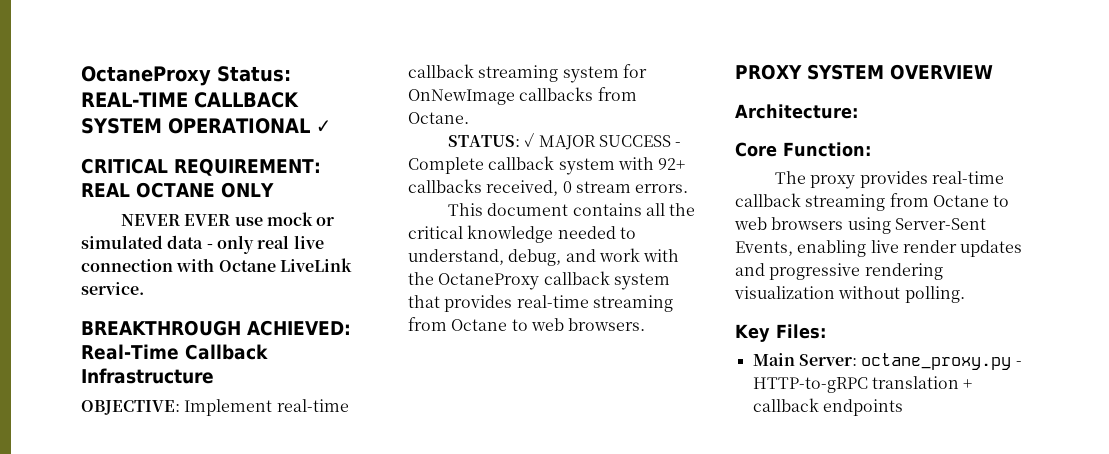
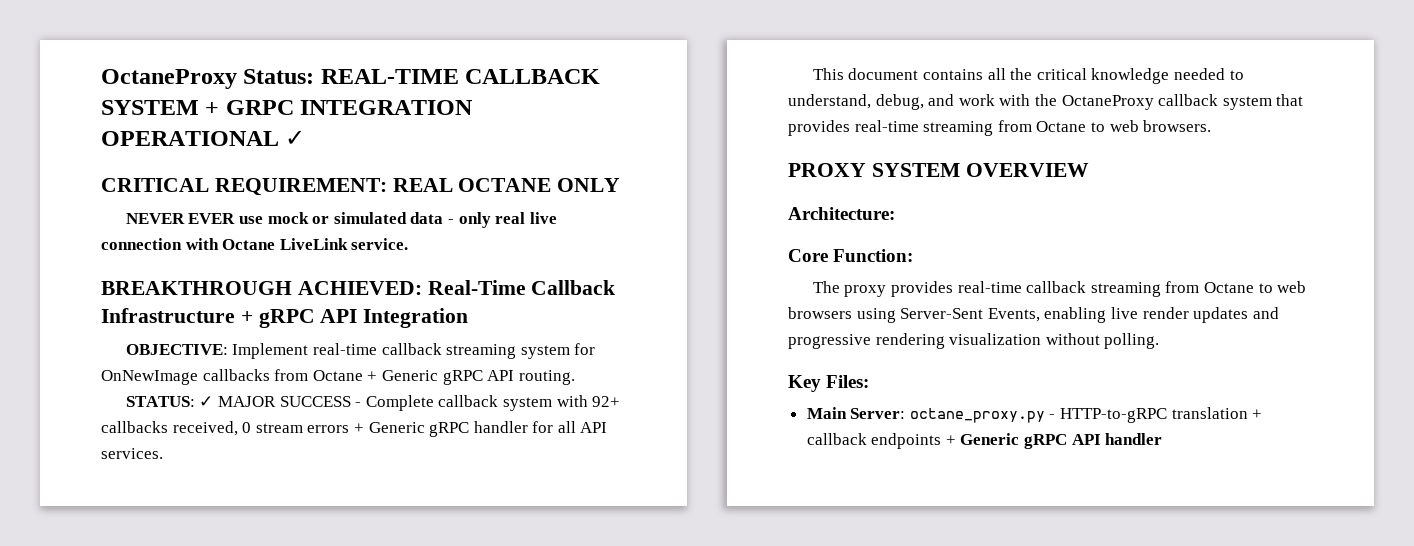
(162, 126) none -> [205,100,474,115] + GRPC INTEGRATION
(214, 376) none -> [240,308,469,328] + gRPC API Integration
[408,112,469,124] Octane. -> [312,370,575,385] Octane + Generic gRPC API routing.
[635,184,689,193] errors. -> [307,421,608,437] [101,448,163,459] errors + Generic gRPC handler for all API services.
(903, 407) none -> [945,433,1163,449] + Generic gRPC API handler

